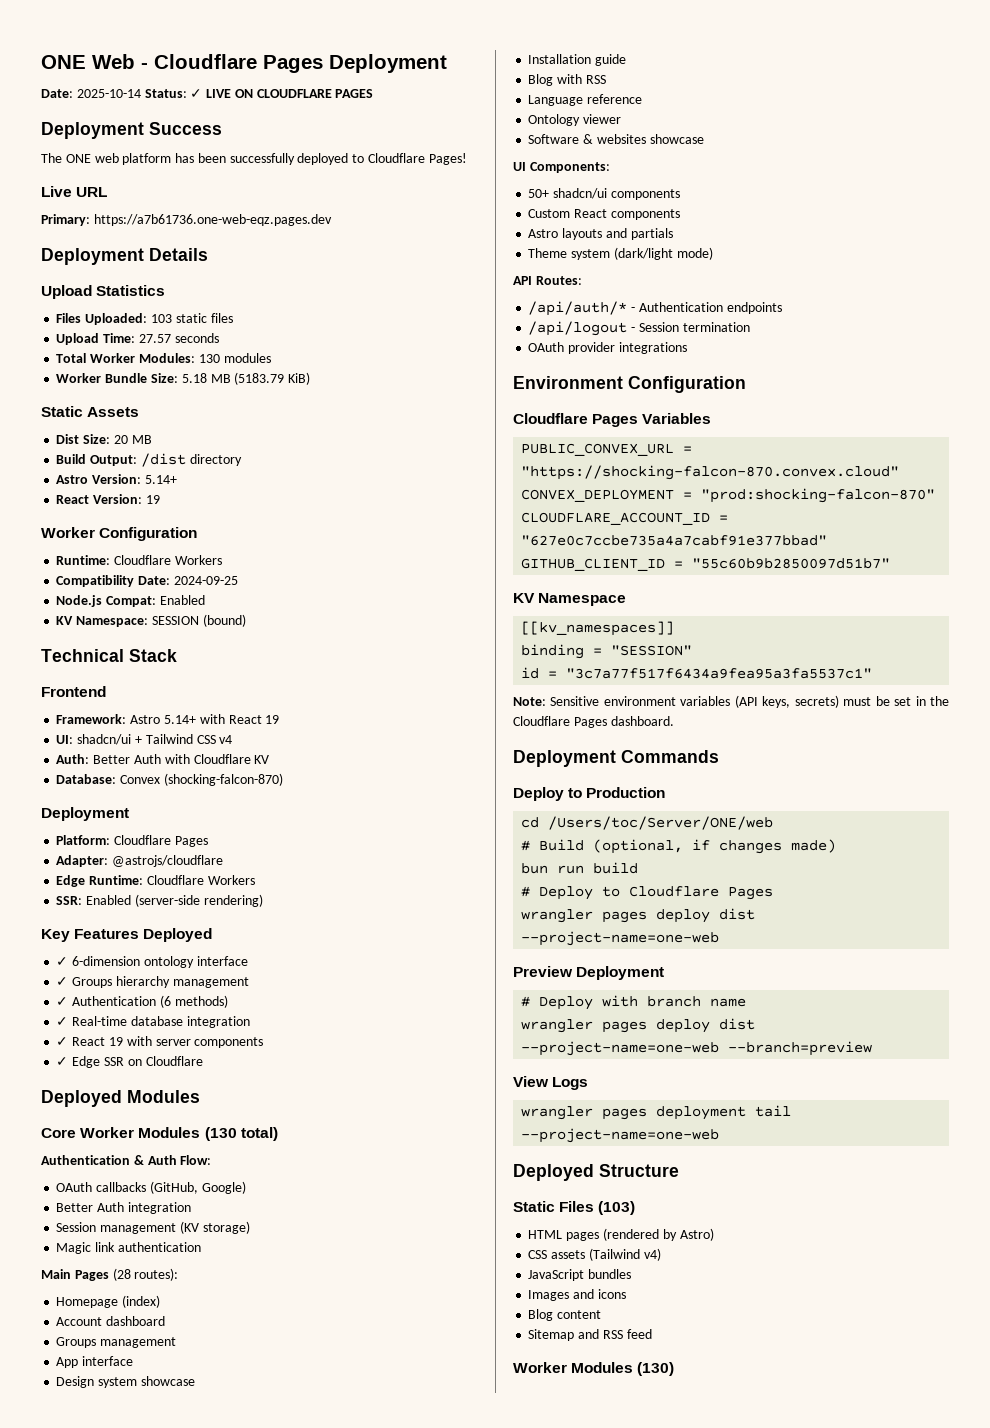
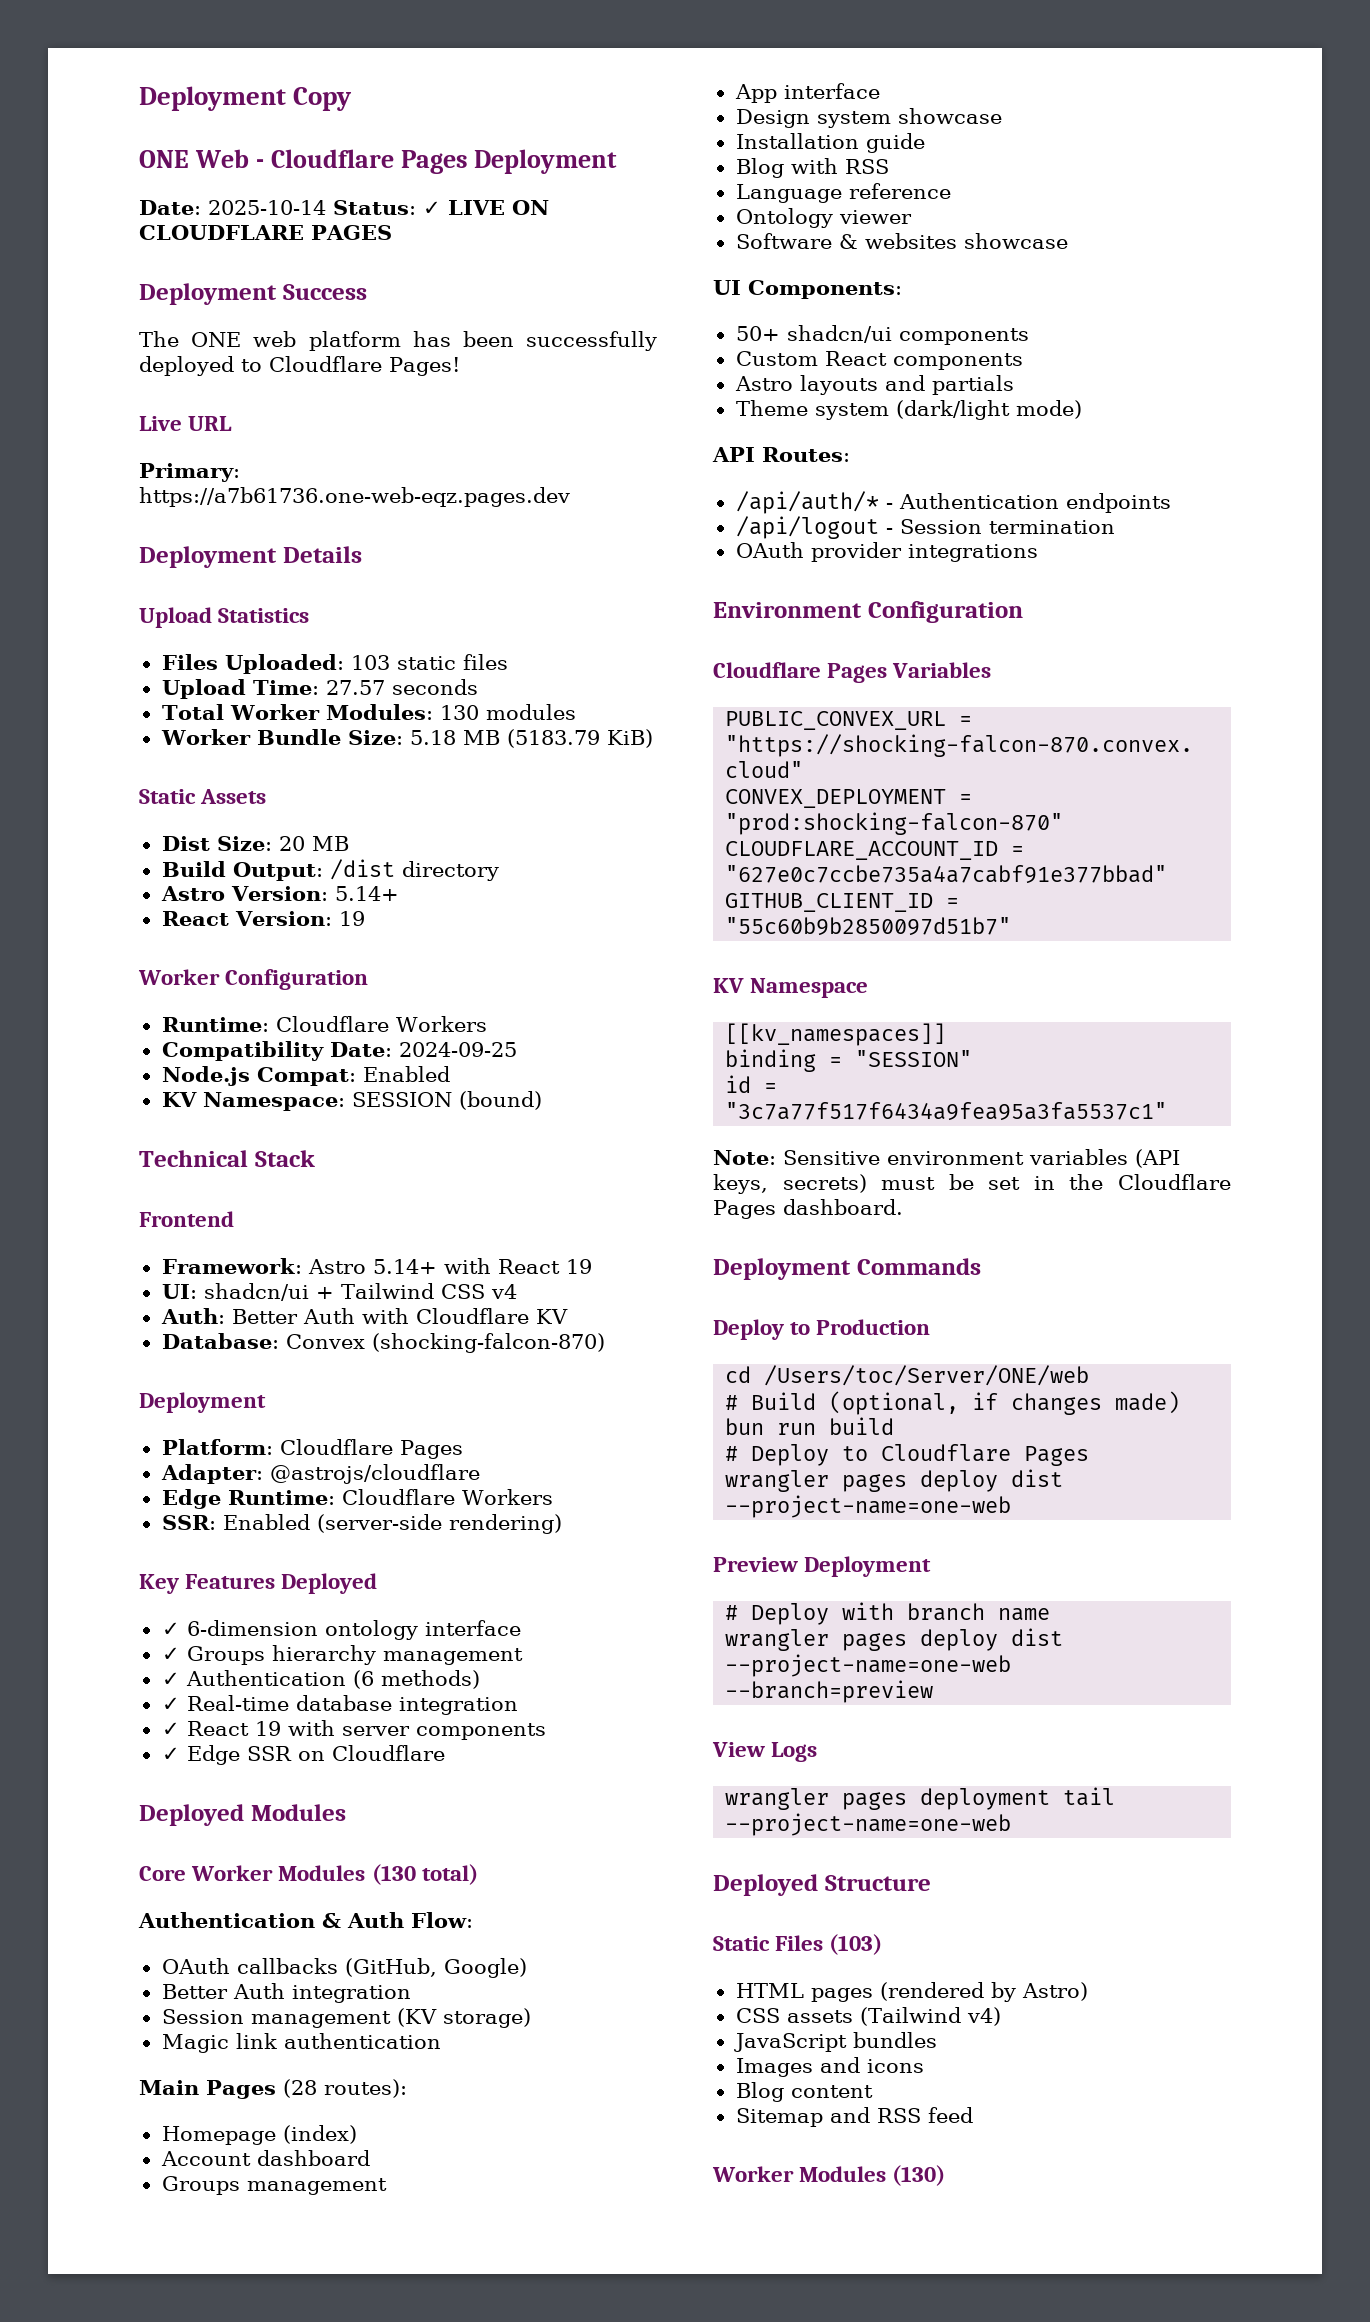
(41, 62) none -> [139,86,353,111] Deployment Copy //

